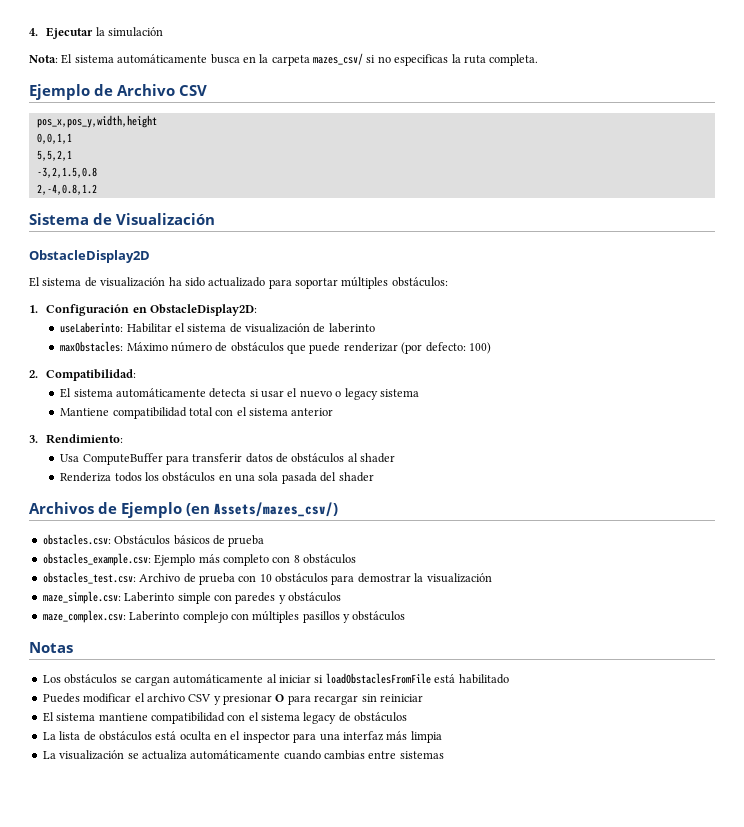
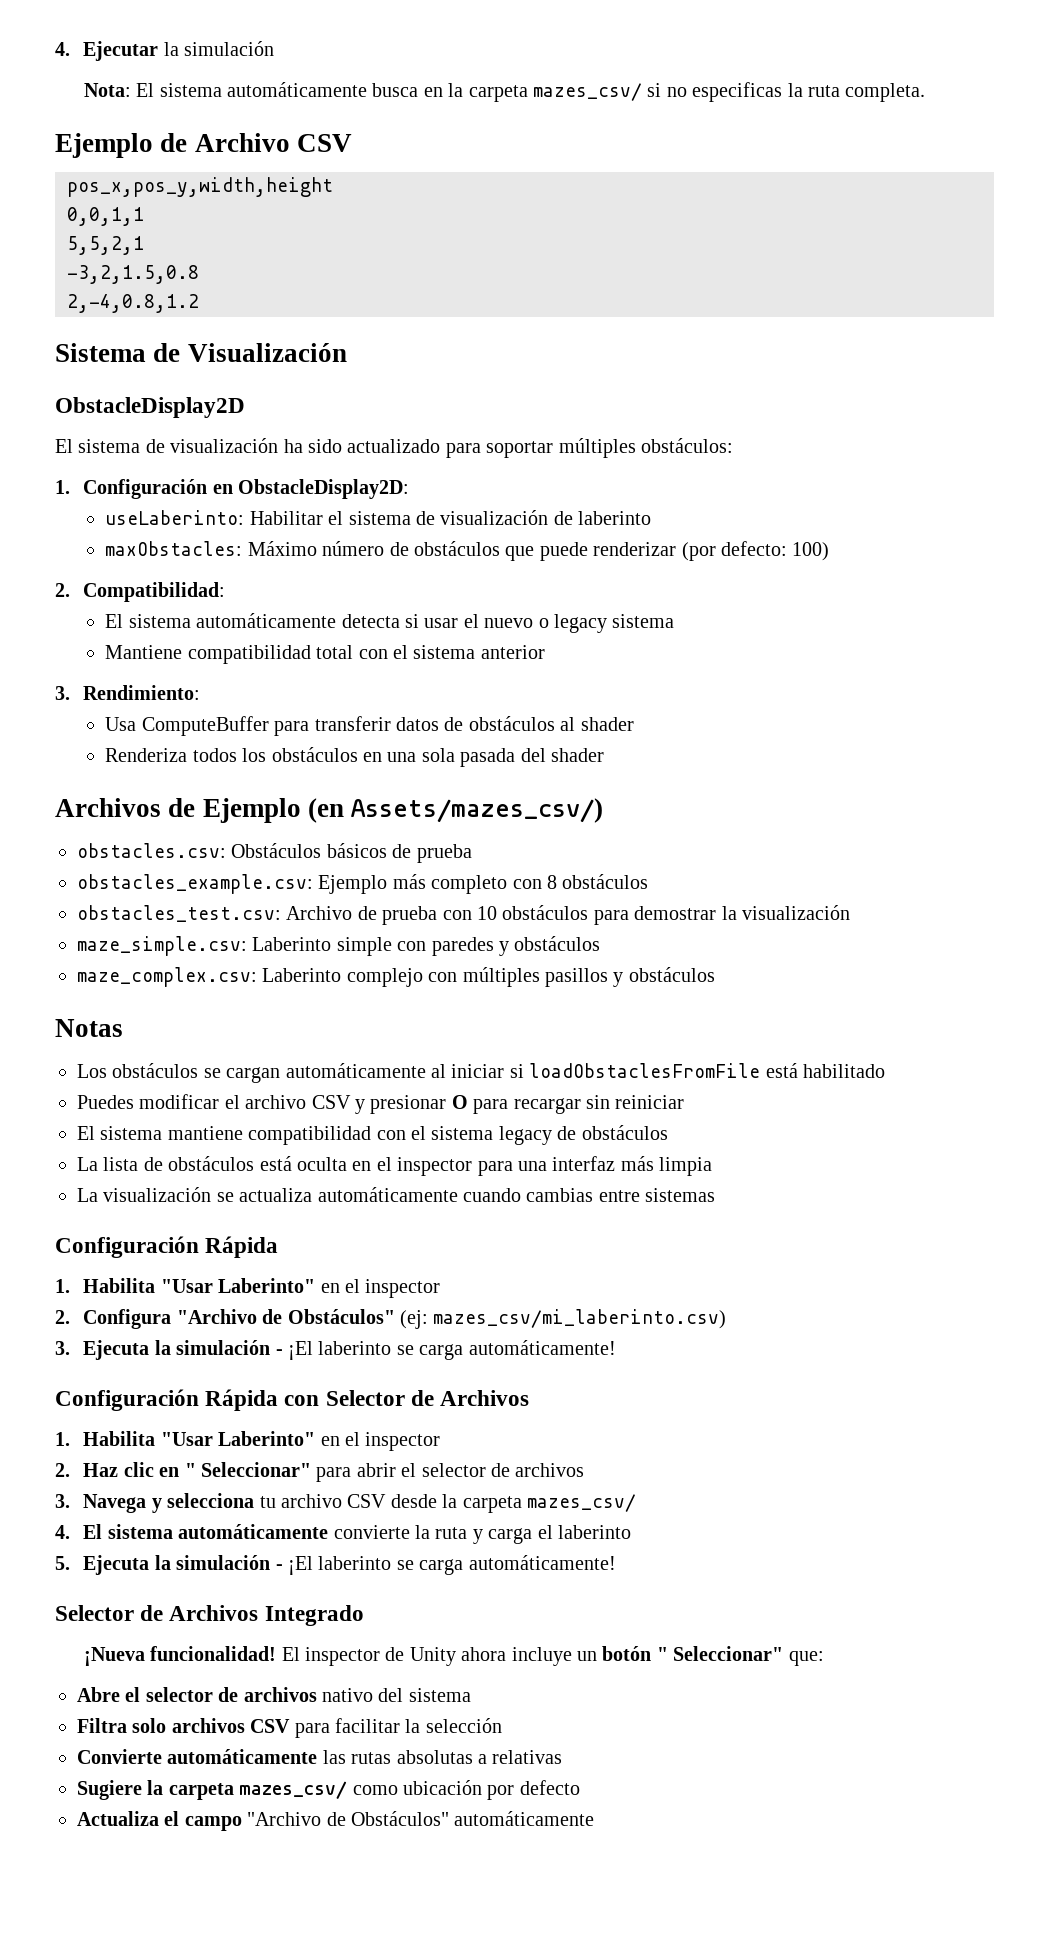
(444, 755) none -> [55,1236,279,1258] [55,1278,441,1298] [55,1309,727,1329] [55,1340,616,1360] [55,1389,530,1411] [55,1431,441,1451] [55,1462,585,1482] [55,1493,636,1513] [55,1524,631,1544] [55,1555,616,1575] [55,1605,364,1626] [83,1646,824,1666] [77,1687,471,1702] [77,1718,502,1738] [77,1749,563,1764] [77,1780,580,1800] [77,1811,595,1831] // Configuración Rápida // 1. Habilita "Usar Laberinto" en el inspector // 2. Configura "Archivo de Obstáculos" (ej: mazes_csv/mi_laberinto.csv) // 3. Ejecuta la simulación - ¡El laberinto se carga automáticamente! // Configuración Rápida con Selector de Archivos // 1. Habilita "Usar Laberinto" en el inspector // 2. Haz clic en " Seleccionar" para abrir el selector de archivos // 3. Navega y selecciona tu archivo CSV desde la carpeta mazes_csv/ // 4. El sistema automáticamente convierte la ruta y carga el laberinto // 5. Ejecuta la simulación - ¡El laberinto se carga automáticamente! // Selector de Archivos Integrado // ¡Nueva funcionalidad! El inspector de Unity ahora incluye un botón " Seleccionar" que: // Abre el selector de archivos nativo del sistema // Filtra solo archivos CSV para facilitar la selección // Convierte automáticamente las rutas absolutas a relativas // Sugiere la carpeta mazes_csv/ como ubicación por defecto // Actualiza el campo "Archivo de Obstáculos" automáticamente

